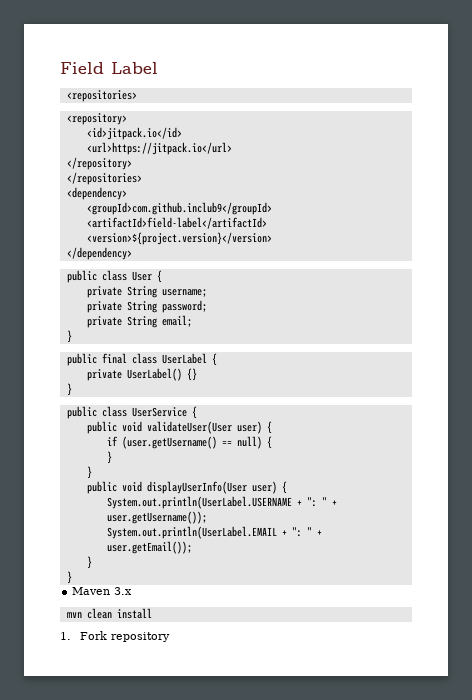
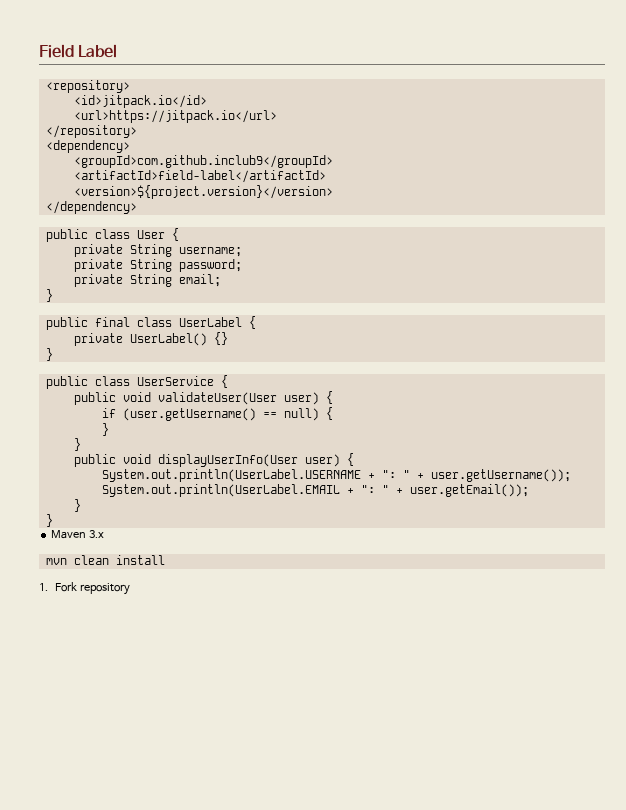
[66,90,137,102] // <repositories> -> (118, 51) none
[66,172,142,185] // </repositories> -> (137, 131) none

